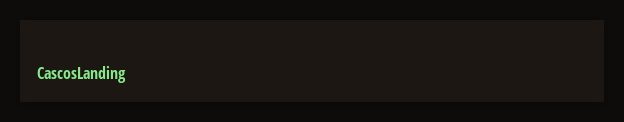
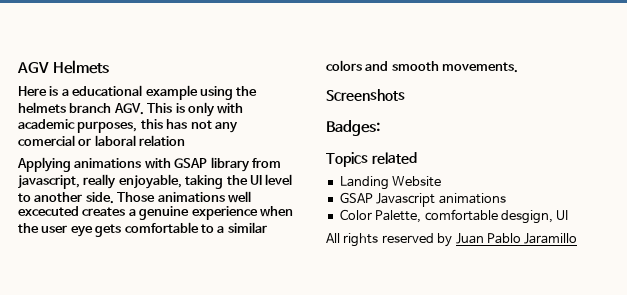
[37,66,126,83] CascosLanding -> [17,60,109,74] [18,85,258,100] [18,102,244,117] [18,119,238,133] [18,135,186,146] [17,157,281,172] [18,174,293,189] [18,191,251,204] [18,206,293,220] [18,222,267,237] [326,60,519,73] [326,89,405,101] [326,120,380,136] [326,152,417,167] [339,176,442,190] [339,192,506,207] [339,209,569,224] [326,233,578,247] AGV Helmets // Here is a educational example using the helmets branch AGV. This is only with academic purposes, this has not any comercial or laboral relation // Applying animations with GSAP library from javascript, really enjoyable, taking the UI level to another side. Those animations well excecuted creates a genuine experience when the user eye gets comfortable to a similar colors and smooth movements. // Screenshots // Badges: // Topics related // Landing Website // GSAP Javascript animations // Color Palette, comfortable desgign, UI // All rights reserved by Juan Pablo Jaramillo

